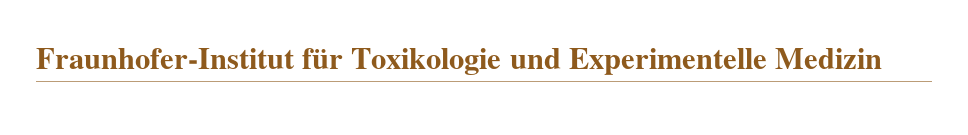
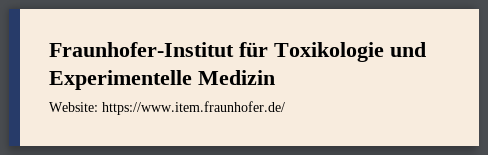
(883, 58) none -> [49,101,285,115] // Website: https://www.item.fraunhofer.de/

